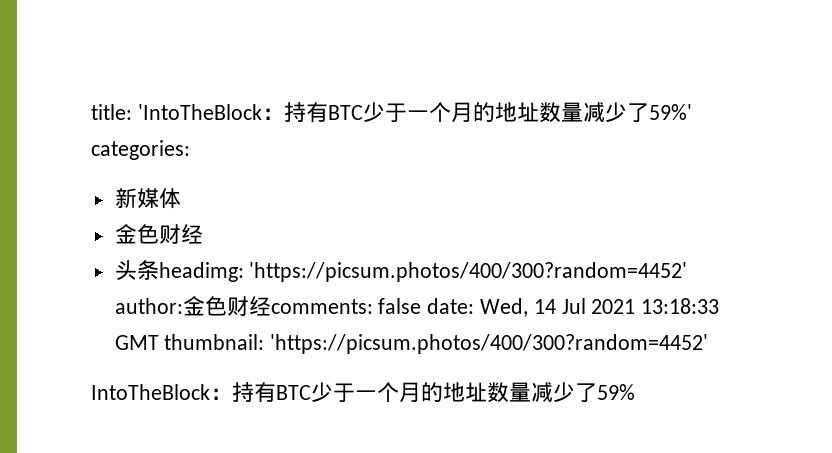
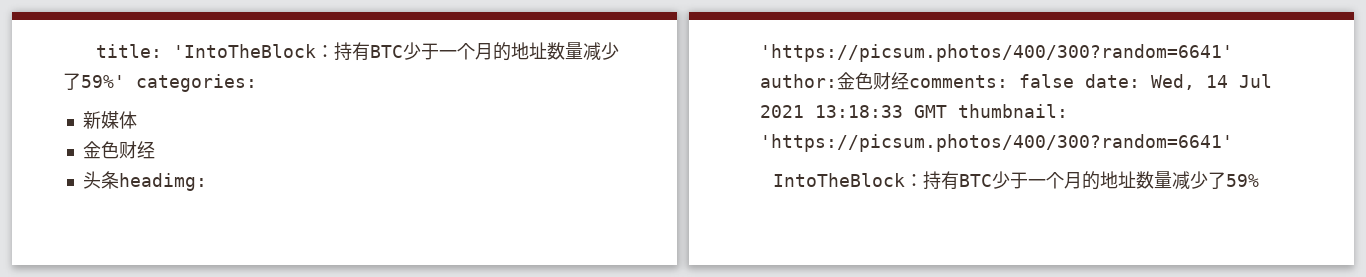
[249,262,688,282] 'https://picsum.photos/400/300?random=4452' -> [759,44,1233,62] 'https://picsum.photos/400/300?random=6641'
[270,334,709,354] 'https://picsum.photos/400/300?random=4452' -> [759,134,1233,152] 'https://picsum.photos/400/300?random=6641'

